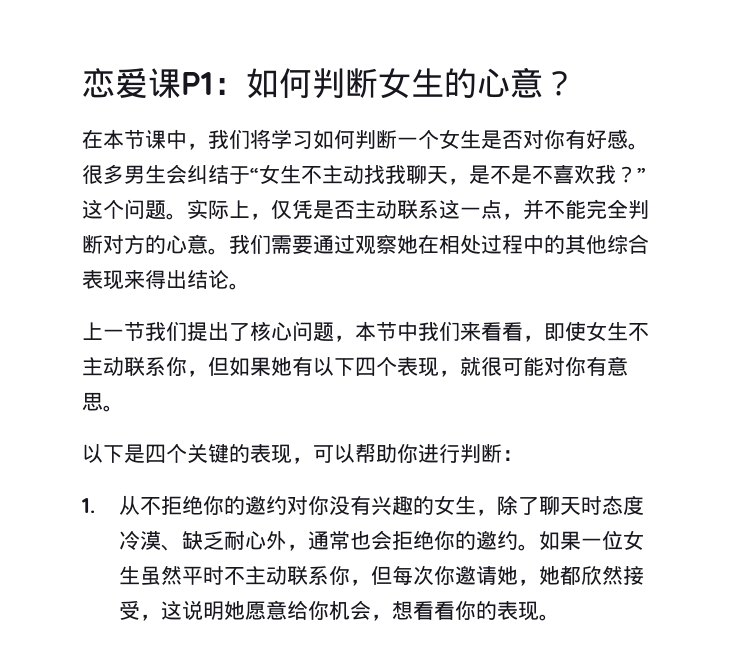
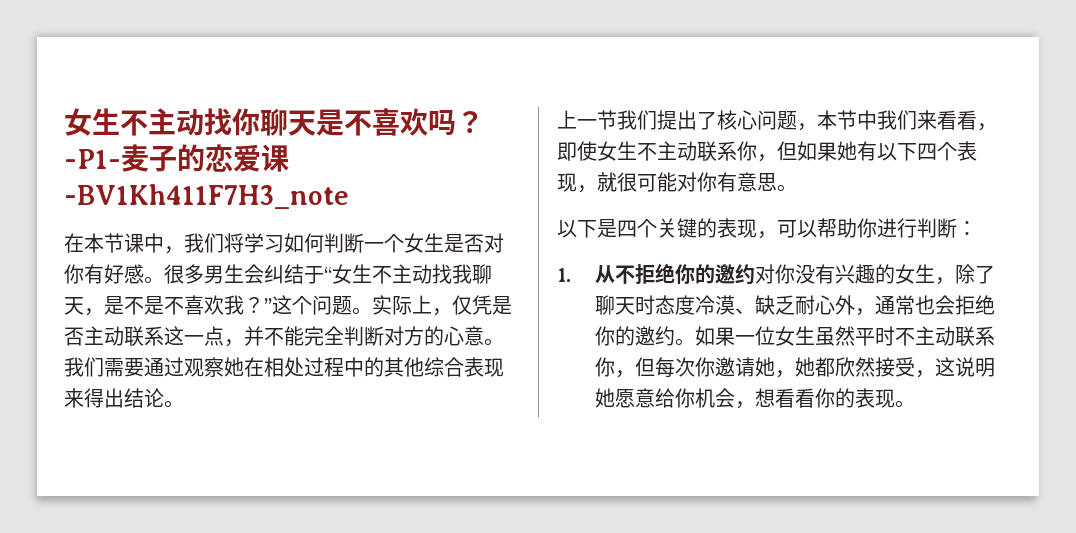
[82,67,576,99] 恋爱课P1：如何判断女生的心意？ -> [64,108,484,136] [64,144,289,172] [64,184,349,209] 女生不主动找你聊天是不喜欢吗？-P1-麦子的恋爱课-BV1Kh411F7H3_note

